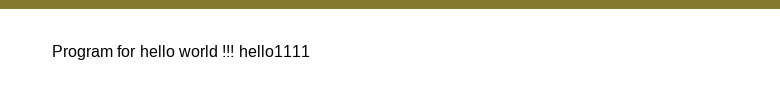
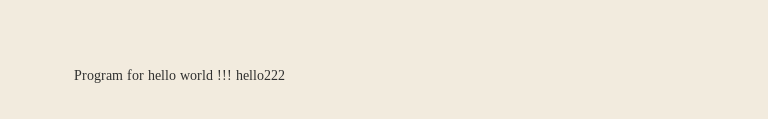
[238,45,310,57] hello1111 -> [236,70,285,80] hello222

